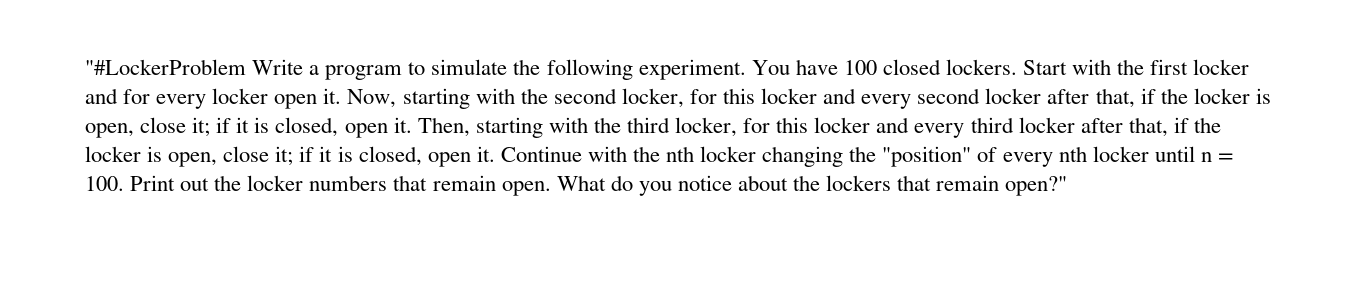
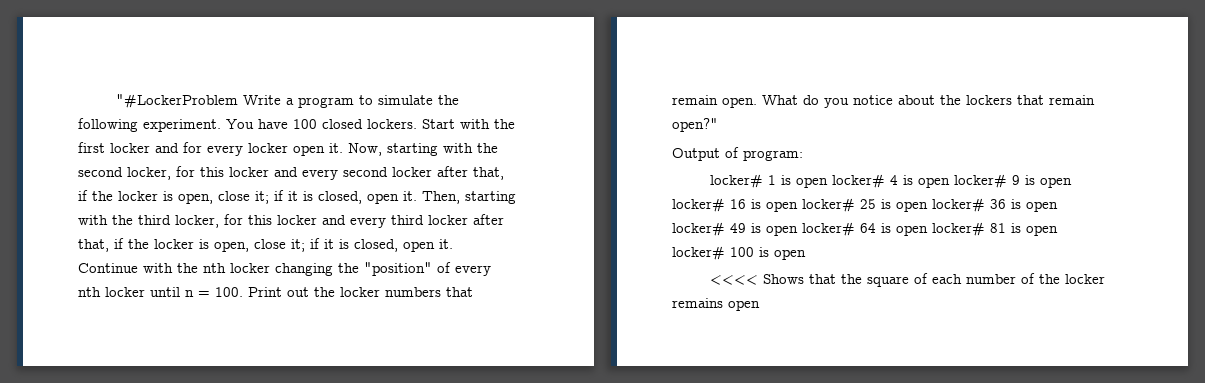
(1068, 186) none -> [672,147,803,161] [710,174,1073,188] [672,198,1058,212] [672,222,1058,236] [672,246,806,260] [710,273,1106,287] [672,298,760,311] // Output of program: // locker# 1 is open locker# 4 is open locker# 9 is open locker# 16 is open locker# 25 is open locker# 36 is open locker# 49 is open locker# 64 is open locker# 81 is open locker# 100 is open // <<<< Shows that the square of each number of the locker remains open

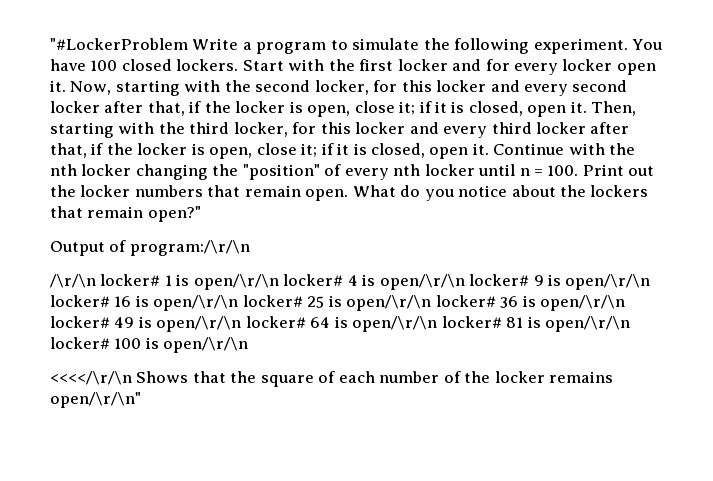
[743,150,803,161] program: // -> [129,240,250,256] [50,274,96,288] program:/\r/\n // /\r/\n
[796,177,829,188] open -> [193,274,279,290] open/\r/\n
[918,177,951,188] open -> [379,274,465,290] open/\r/\n
[1040,177,1073,188] open -> [565,274,651,290] open/\r/\n
[766,201,798,212] open -> [153,295,239,311] open/\r/\n
[896,201,928,212] open -> [346,295,432,311] open/\r/\n
[1026,201,1058,212] open -> [540,295,626,311] open/\r/\n
[766,225,798,236] open -> [156,316,242,332] open/\r/\n
[896,225,928,236] open -> [352,316,438,332] open/\r/\n
[1026,225,1058,236] open -> [545,316,631,332] open/\r/\n
[774,249,806,260] [710,275,759,285] open // <<<< -> [163,337,249,353] [50,371,132,385] open/\r/\n // <<<</\r/\n
[728,300,760,311] open -> [50,392,141,408] open/\r/\n"

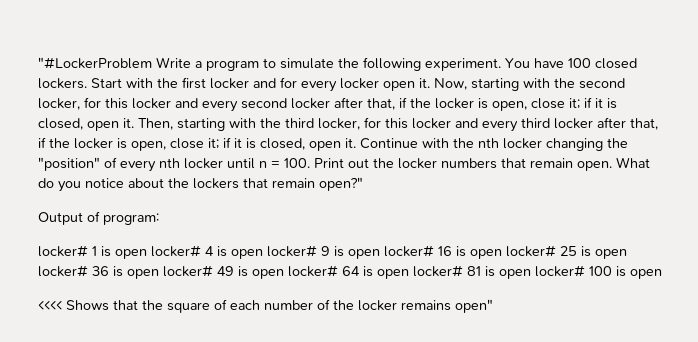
[129,240,250,256] [50,274,96,288] program:/\r/\n // /\r/\n -> [103,213,159,225] program: //
[193,274,279,290] open/\r/\n -> [115,249,147,259] open
[379,274,465,290] open/\r/\n -> [231,249,263,259] open
[565,274,651,290] open/\r/\n -> [348,249,380,259] open
[153,295,239,311] open/\r/\n -> [470,249,502,259] open
[346,295,432,311] open/\r/\n -> [595,249,627,259] open
[540,295,626,311] open/\r/\n -> [127,269,159,279] open
[156,316,242,332] open/\r/\n -> [252,269,284,279] open
[352,316,438,332] open/\r/\n -> [377,269,409,279] open
[545,316,631,332] open/\r/\n -> [499,269,531,279] open
[163,337,249,353] [50,371,132,385] open/\r/\n // <<<</\r/\n -> [630,269,662,279] [38,300,62,310] open // <<<<
[50,392,141,408] open/\r/\n" -> [455,299,493,313] open"

